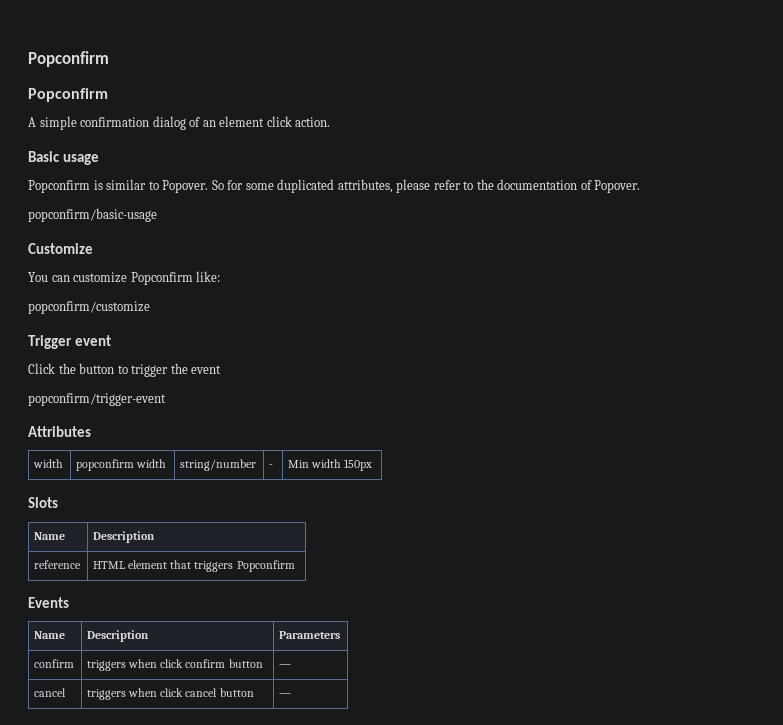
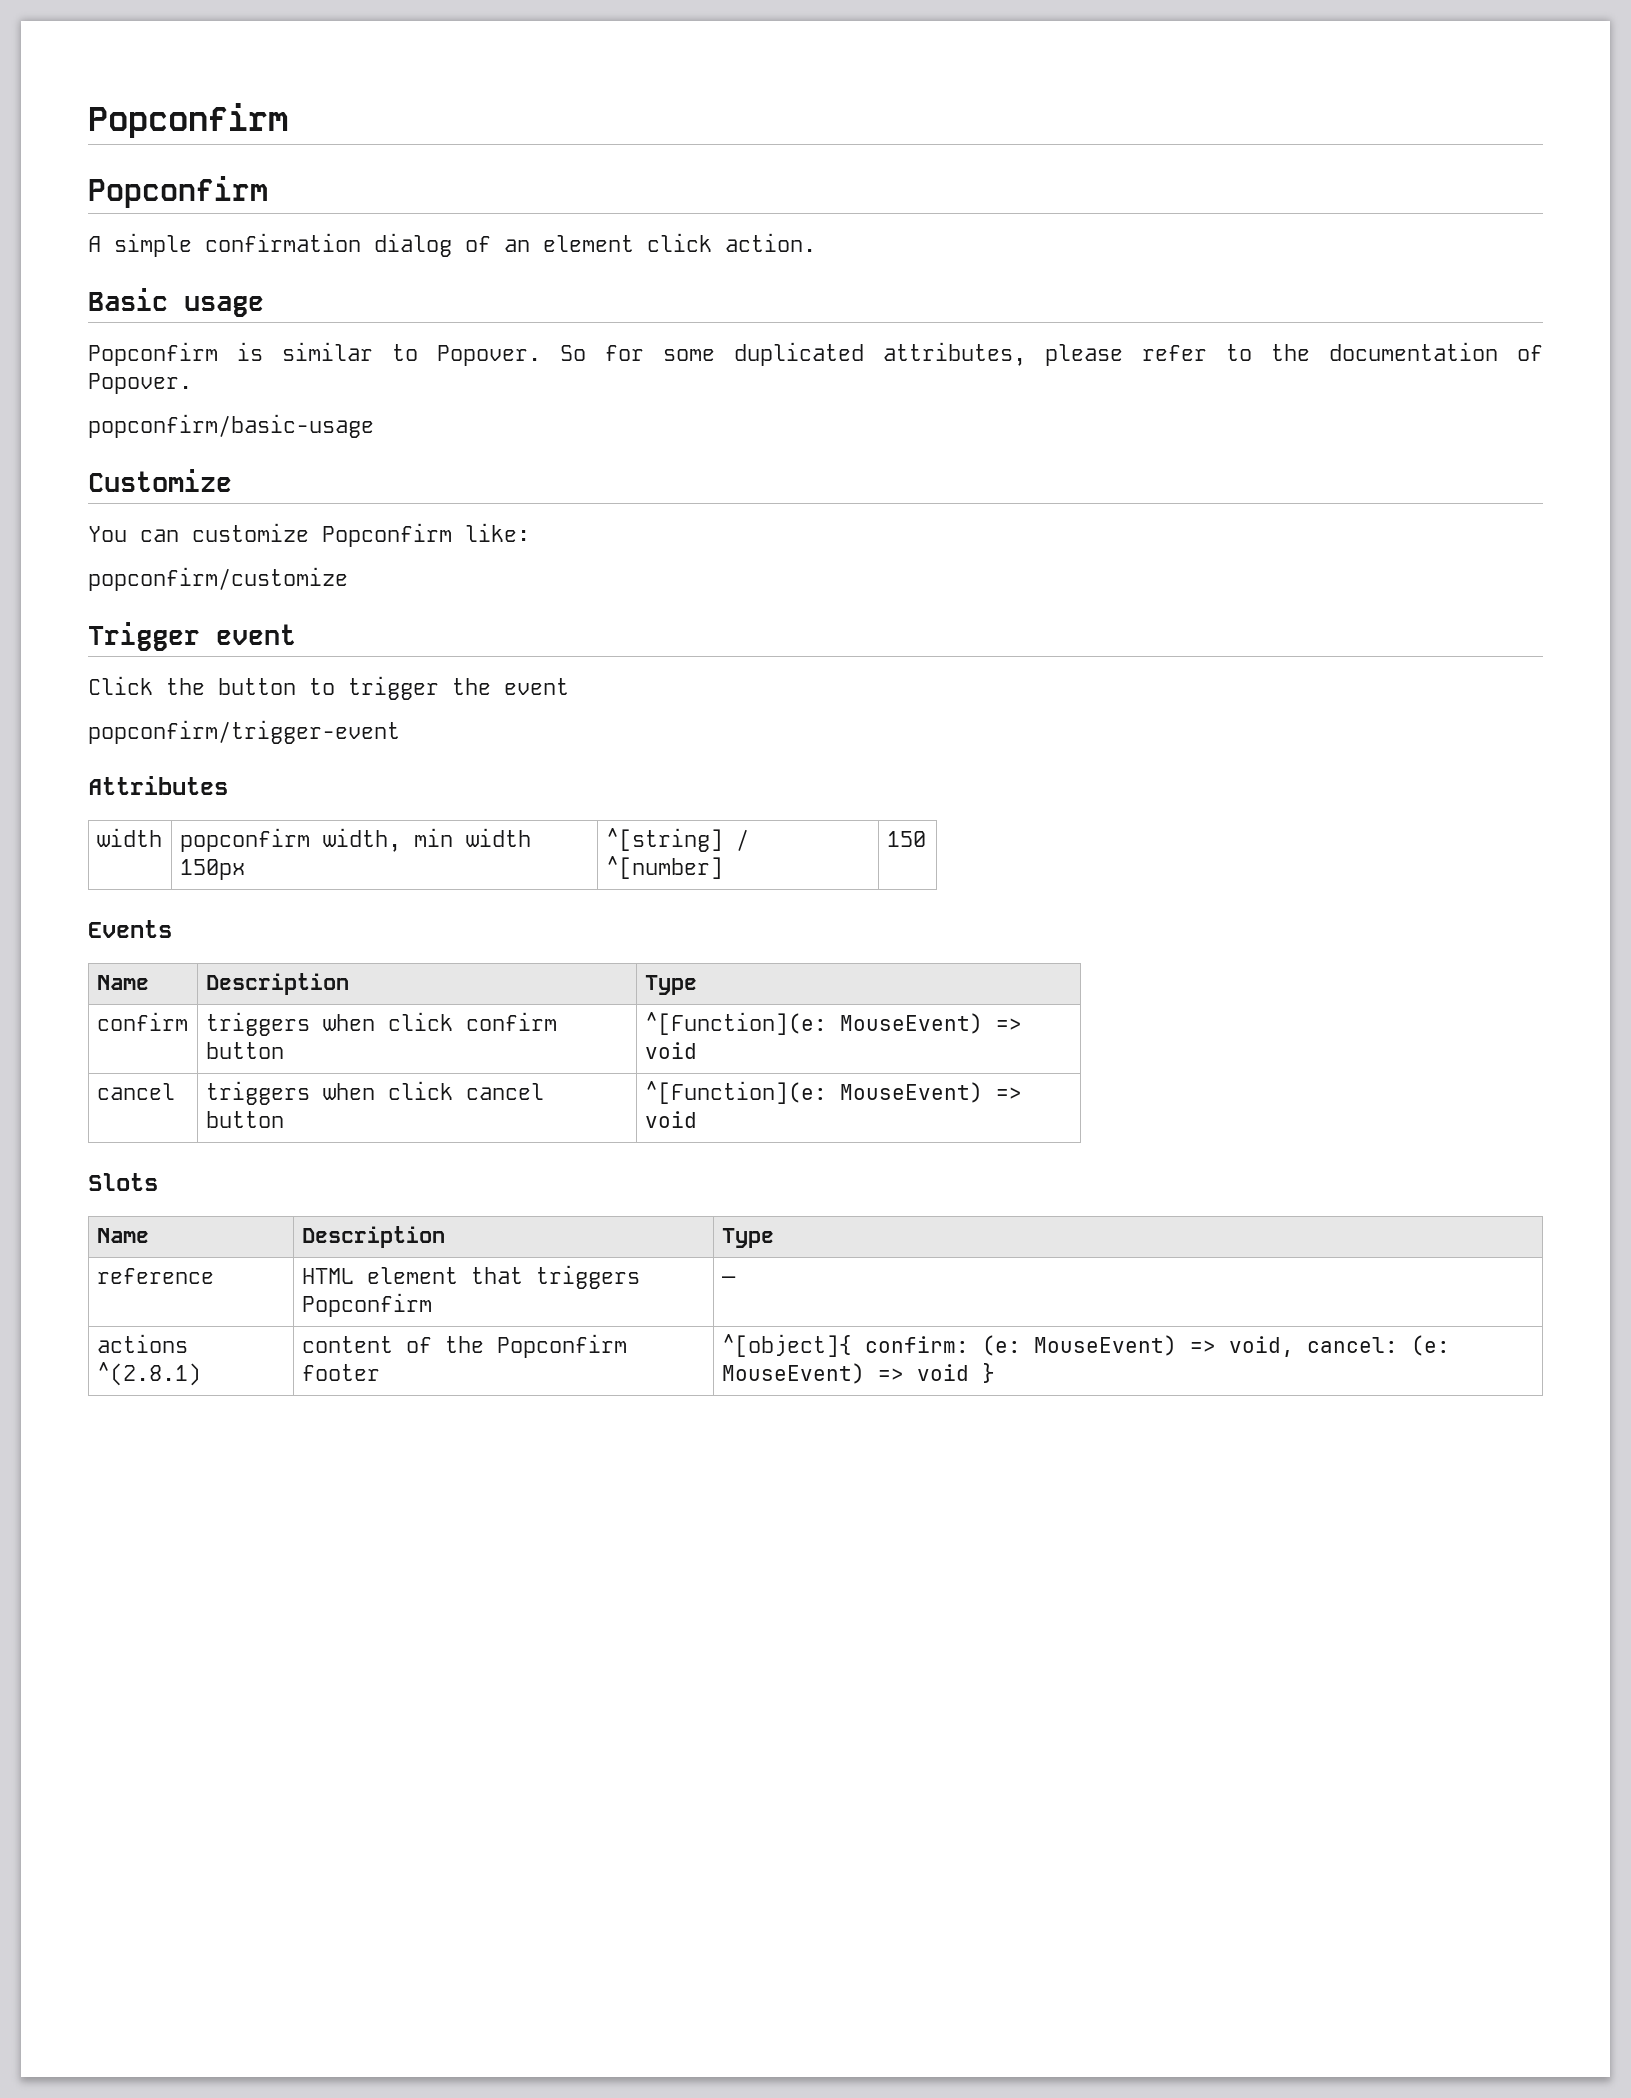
[136,459,167,468] [180,459,257,471] [269,464,274,468] [288,459,373,471] [28,497,58,508] [34,532,66,540] [93,531,156,543] [34,560,82,569] [93,560,295,572] width | string/number | - | Min width 150px // Slots // Name | Description // reference | HTML element that triggers Popconfirm -> [322,828,531,852] [179,859,245,880] [605,828,749,852] [605,856,723,879] [886,831,926,847] width, min width 150px | ^[string] / ^[number] | 150
[279,631,341,639] Parameters -> [644,975,697,995] Type
[279,664,292,668] — -> [644,1012,1022,1035] [644,1042,697,1059] ^[Function](e: MouseEvent) => void
[279,693,292,697] — -> [644,1081,1022,1104] [644,1111,697,1128] [88,1173,158,1191] [96,1228,149,1243] [301,1226,445,1248] [721,1228,774,1248] [96,1268,214,1284] [301,1265,640,1289] [301,1293,432,1317] [721,1276,736,1284] [96,1334,188,1353] [96,1362,201,1386] [301,1334,627,1358] [301,1364,380,1381] [721,1334,1450,1357] [721,1363,995,1384] ^[Function](e: MouseEvent) => void // Slots // Name | Description | Type // reference | HTML element that triggers Popconfirm | — // actions ^(2.8.1) | content of the Popconfirm footer | ^[object]{ confirm: (e: MouseEvent) => void, cancel: (e: MouseEvent) => void }

